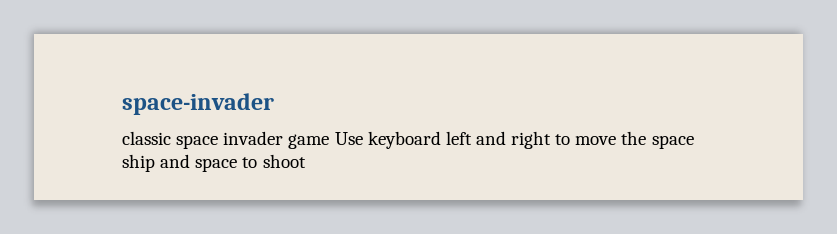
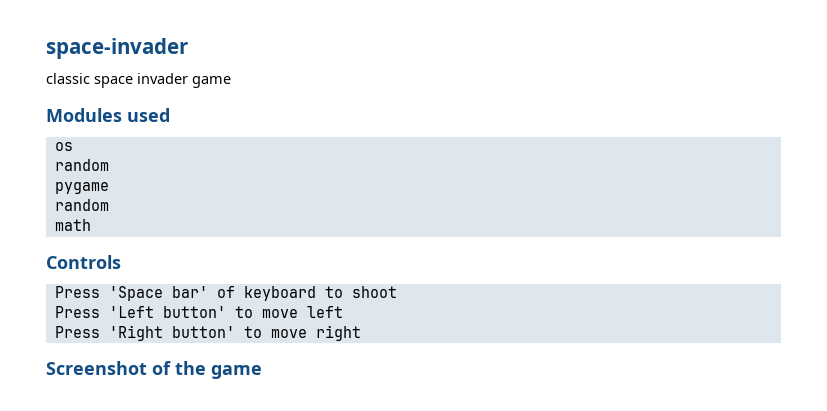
[334,131,694,149] [122,154,306,172] Use keyboard left and right to move the space ship and space to shoot -> [46,108,170,122] [54,142,73,151] [54,159,109,171] [54,182,109,194] [54,199,109,211] [54,219,91,231] [46,255,121,269] [54,286,397,301] [54,306,343,318] [54,325,361,341] [46,361,262,379] // Modules used // os // random // pygame // random // math // Controls // Press 'Space bar' of keyboard to shoot // Press 'Left button' to move left // Press 'Right button' to move right // Screenshot of the game

